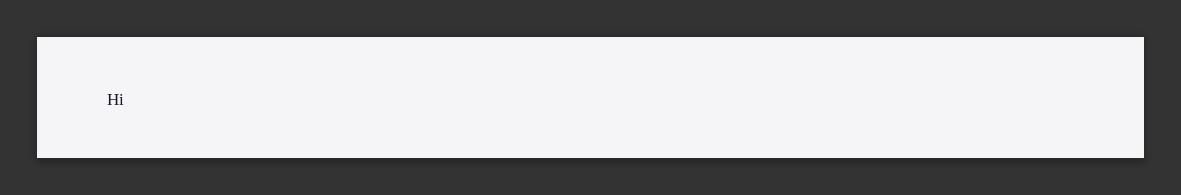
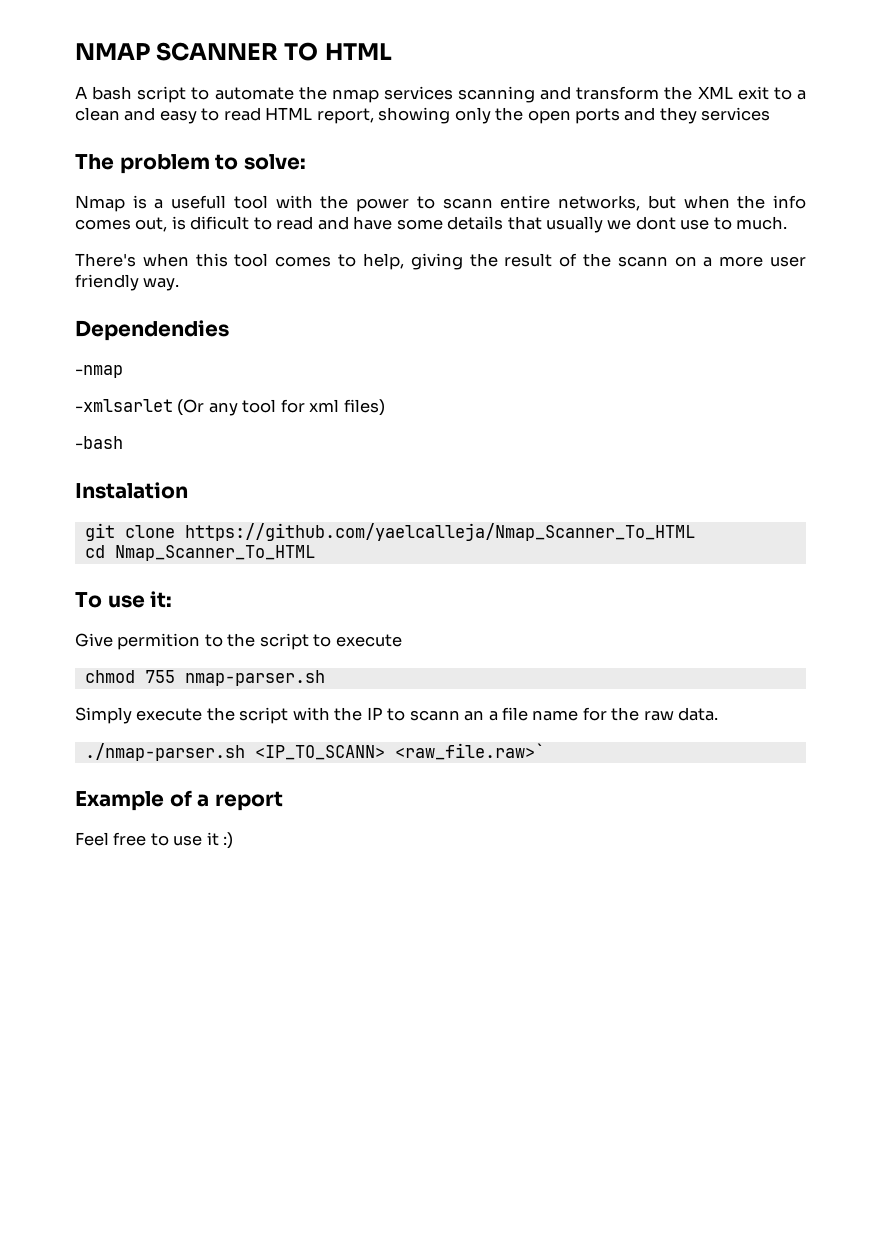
[107,94,124,105] Hi -> [75,42,392,61] [75,86,806,103] [75,107,771,124] [75,154,306,174] [75,195,807,212] [75,216,788,233] [75,253,806,270] [75,274,180,291] [75,320,229,341] [75,365,123,378] [75,399,385,416] [75,436,123,449] [75,482,188,499] [84,523,695,541] [84,545,315,561] [75,591,173,608] [75,633,402,650] [84,670,325,686] [75,707,719,724] [84,743,545,761] [75,790,283,811] [75,832,234,849] NMAP SCANNER TO HTML // A bash script to automate the nmap services scanning and transform the XML exit to a clean and easy to read HTML report, showing only the open ports and they services // The problem to solve: // Nmap is a usefull tool with the power to scann entire networks, but when the info comes out, is dificult to read and have some details that usually we dont use to much. // There's when this tool comes to help, giving the result of the scann on a more user friendly way. // Dependendies // -nmap // -xmlsarlet (Or any tool for xml files) // -bash // Instalation // git clone https://github.com/yaelcalleja/Nmap_Scanner_To_HTML // cd Nmap_Scanner_To_HTML // To use it: // Give permition to the script to execute // chmod 755 nmap-parser.sh // Simply execute the script with the IP to scann an a file name for the raw data. // ./nmap-parser.sh <IP_TO_SCANN> <raw_file.raw>` // Example of a report // Feel free to use it :)

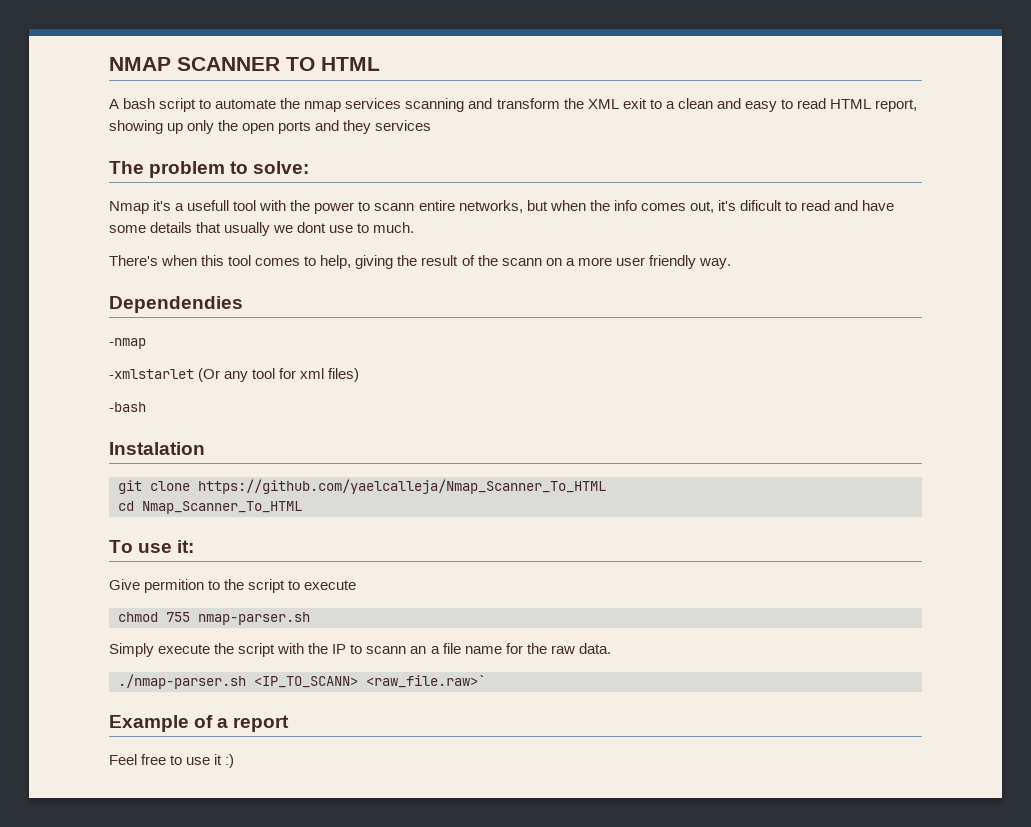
(451, 115) none -> [167,123,184,134] up
[132,195,147,209] is -> [153,200,172,211] it's
[171,216,186,230] is -> [717,200,736,211] it's
[75,399,173,412] -xmlsarlet -> [109,369,194,379] -xmlstarlet

